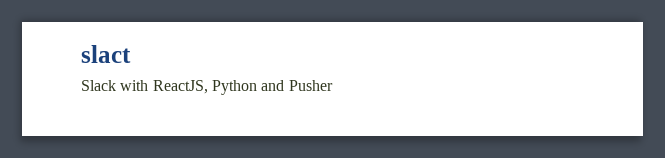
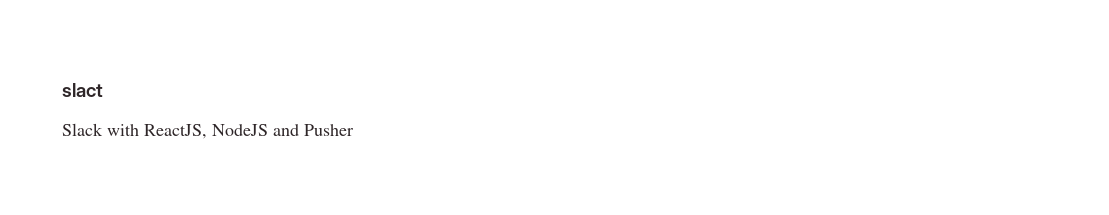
[211,80,257,95] Python -> [212,124,268,136] NodeJS

